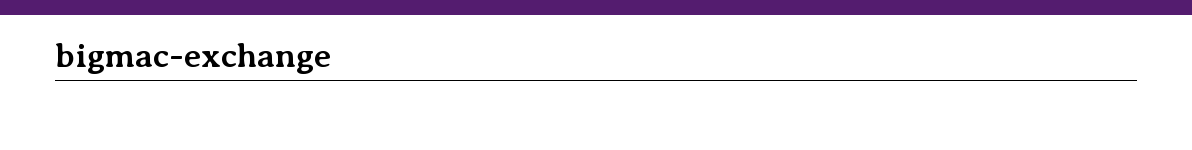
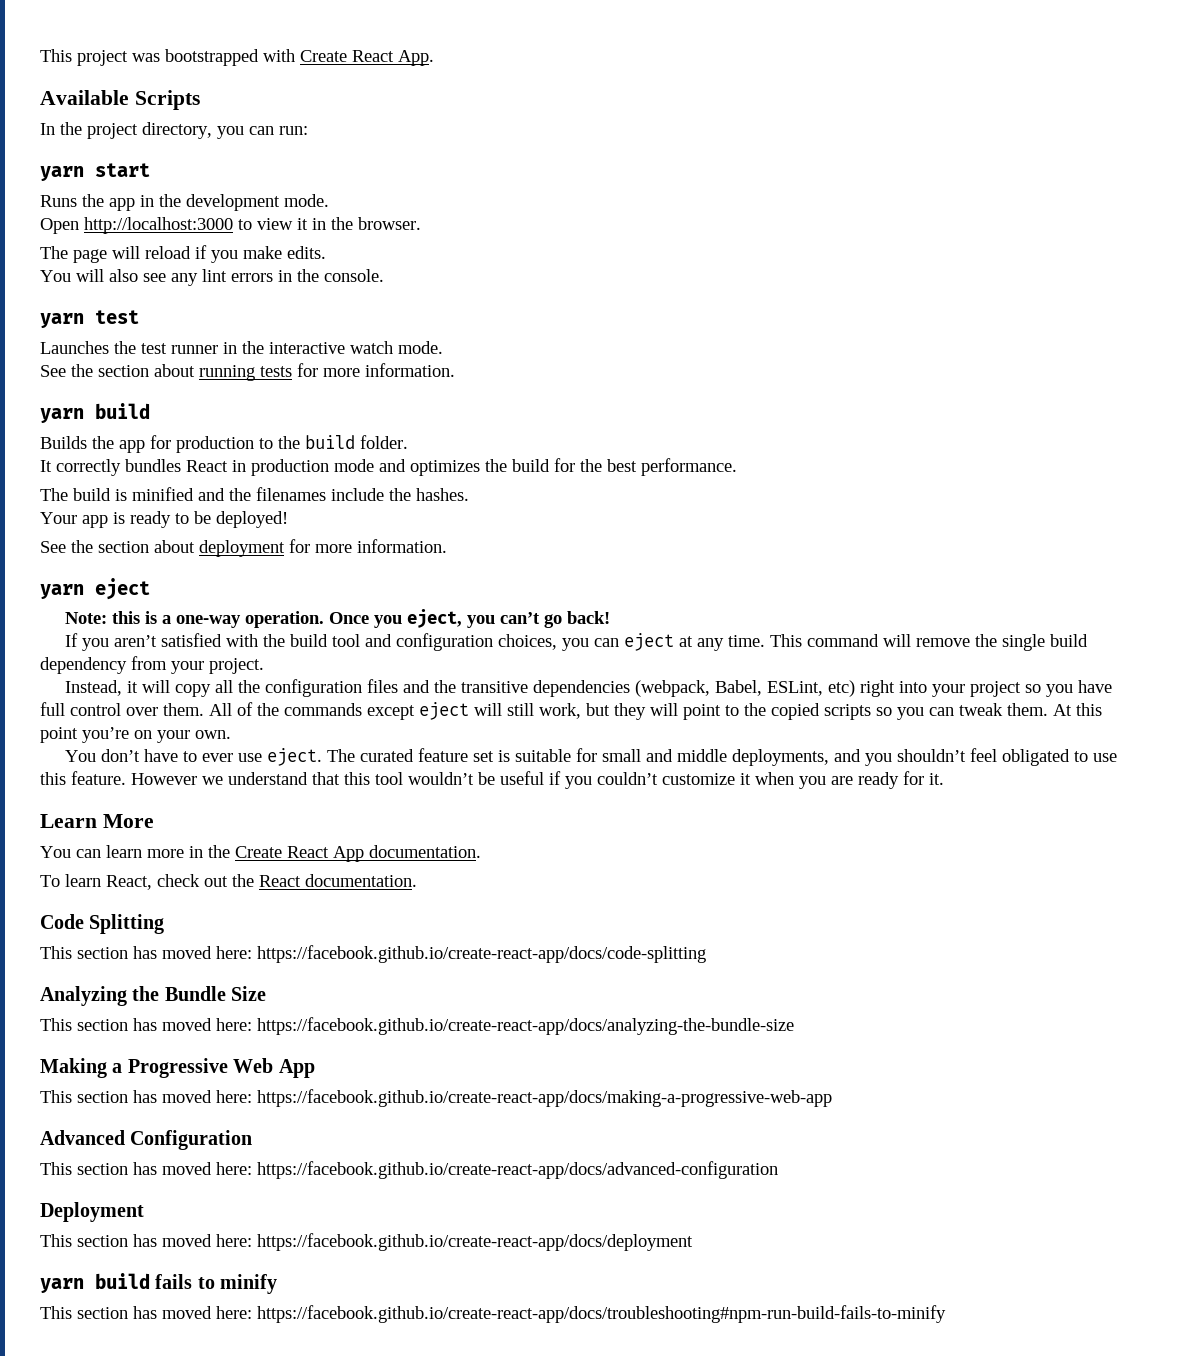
[55,43,331,74] bigmac-exchange -> [40,49,434,66] [40,90,200,110] [40,122,308,139] [40,163,150,181] [40,194,329,211] [40,217,421,234] [40,245,326,263] [40,269,384,286] [40,310,139,328] [40,341,443,354] [40,363,455,381] [40,403,150,423] [40,435,408,453] [40,458,737,476] [40,487,469,501] [40,511,288,528] [40,539,447,557] [40,578,150,600] [65,609,611,628] [65,633,1089,651] [40,656,264,674] [65,679,1113,697] [40,702,1102,720] [40,727,231,743] [65,748,1118,766] [40,771,944,789] [40,814,154,828] [40,845,481,862] [40,874,417,890] [40,914,165,934] [40,945,706,963] [40,986,267,1006] [40,1017,794,1035] [40,1058,315,1078] [40,1089,832,1107] [40,1130,253,1150] [40,1161,778,1179] [40,1202,144,1222] [40,1233,693,1251] [40,1273,278,1294] [40,1305,946,1323] This project was bootstrapped with Create React App. // Available Scripts // In the project directory, you can run: // yarn start // Runs the app in the development mode. // Open http://localhost:3000 to view it in the browser. // The page will reload if you make edits. // You will also see any lint errors in the console. // yarn test // Launches the test runner in the interactive watch mode. // See the section about running tests for more information. // yarn build // Builds the app for production to the build folder. // It correctly bundles React in production mode and optimizes the build for the best performance. // The build is minified and the filenames include the hashes. // Your app is ready to be deployed! // See the section about deployment for more information. // yarn eject // Note: this is a one-way operation. Once you eject, you can’t go back! // If you aren’t satisfied with the build tool and configuration choices, you can eject at any time. This command will remove the single build dependency from your project. // Instead, it will copy all the configuration files and the transitive dependencies (webpack, Babel, ESLint, etc) right into your project so you have full control over them. All of the commands except eject will still work, but they will point to the copied scripts so you can tweak them. At this point you’re on your own. // You don’t have to ever use eject. The curated feature set is suitable for small and middle deployments, and you shouldn’t feel obligated to use this feature. However we understand that this tool wouldn’t be useful if you couldn’t customize it when you are ready for it. // Learn More // You can learn more in the Create React App documentation. // To learn React, check out the React documentation. // Code Splitting // This section has moved here: https://facebook.github.io/create-react-app/docs/code-splitting // Analyzing the Bundle Size // This section has moved here: https://facebook.github.io/create-react-app/docs/analyzing-the-bundle-size // Making a Progressive Web App // This section has moved here: https://facebook.github.io/create-react-app/docs/making-a-progressive-web-app // Advanced Configuration // This section has moved here: https://facebook.github.io/create-react-app/docs/advanced-configuration // Deployment // This section has moved here: https://facebook.github.io/create-react-app/docs/deployment // yarn build fails to minify // This section has moved here: https://facebook.github.io/create-react-app/docs/troubleshooting#npm-run-build-fails-to-minify

